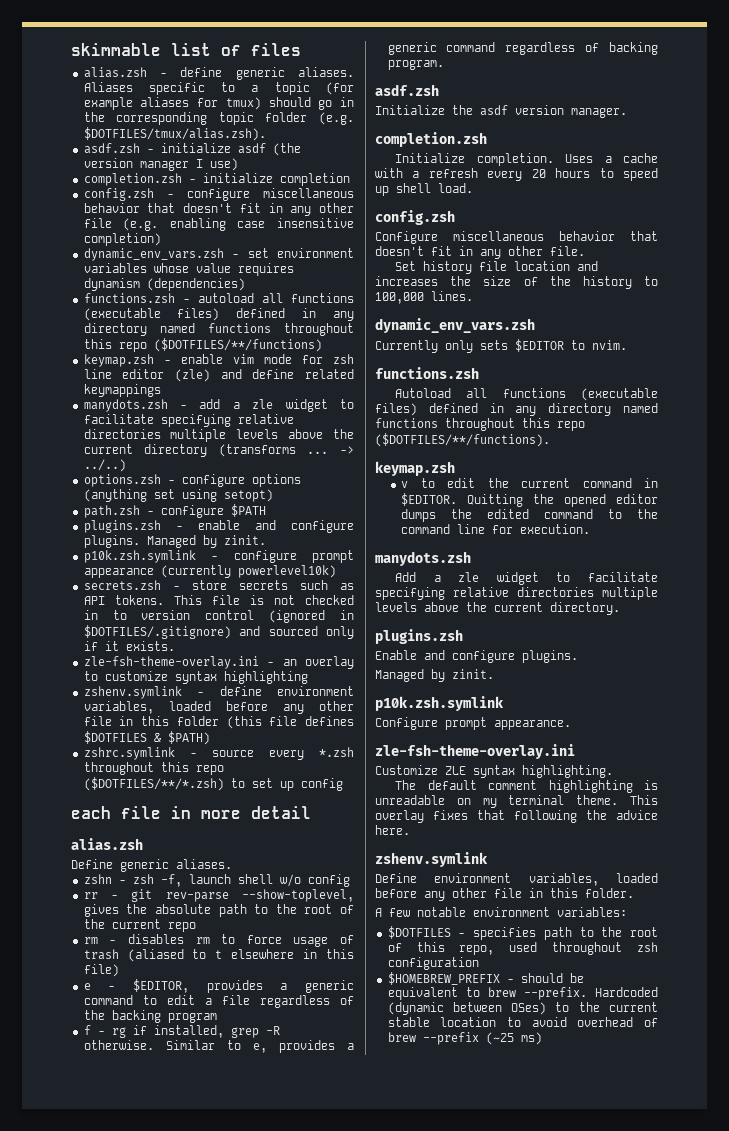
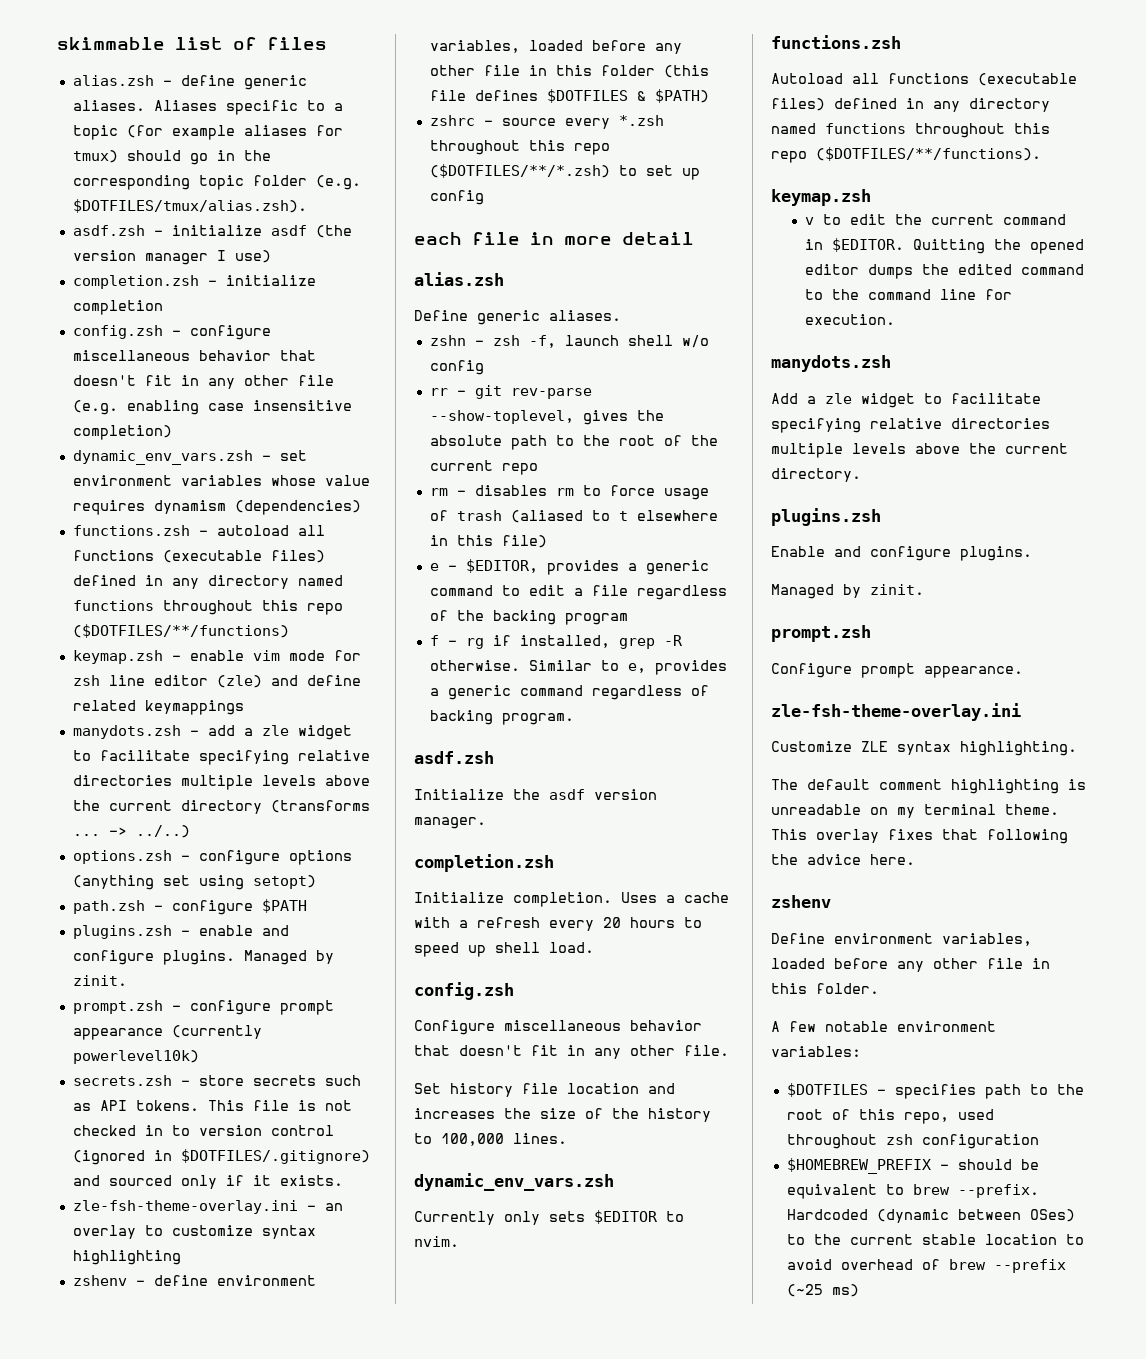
[83,550,196,563] p10k.zsh.symlink -> [72,1000,163,1014] prompt.zsh
[83,686,182,699] zshenv.symlink -> [72,1275,127,1286] zshenv
[83,747,175,760] zshrc.symlink -> [429,115,475,126] zshrc
[375,696,504,711] p10k.zsh.symlink -> [771,625,871,642] prompt.zsh
[375,852,488,867] zshenv.symlink -> [771,895,831,908] zshenv

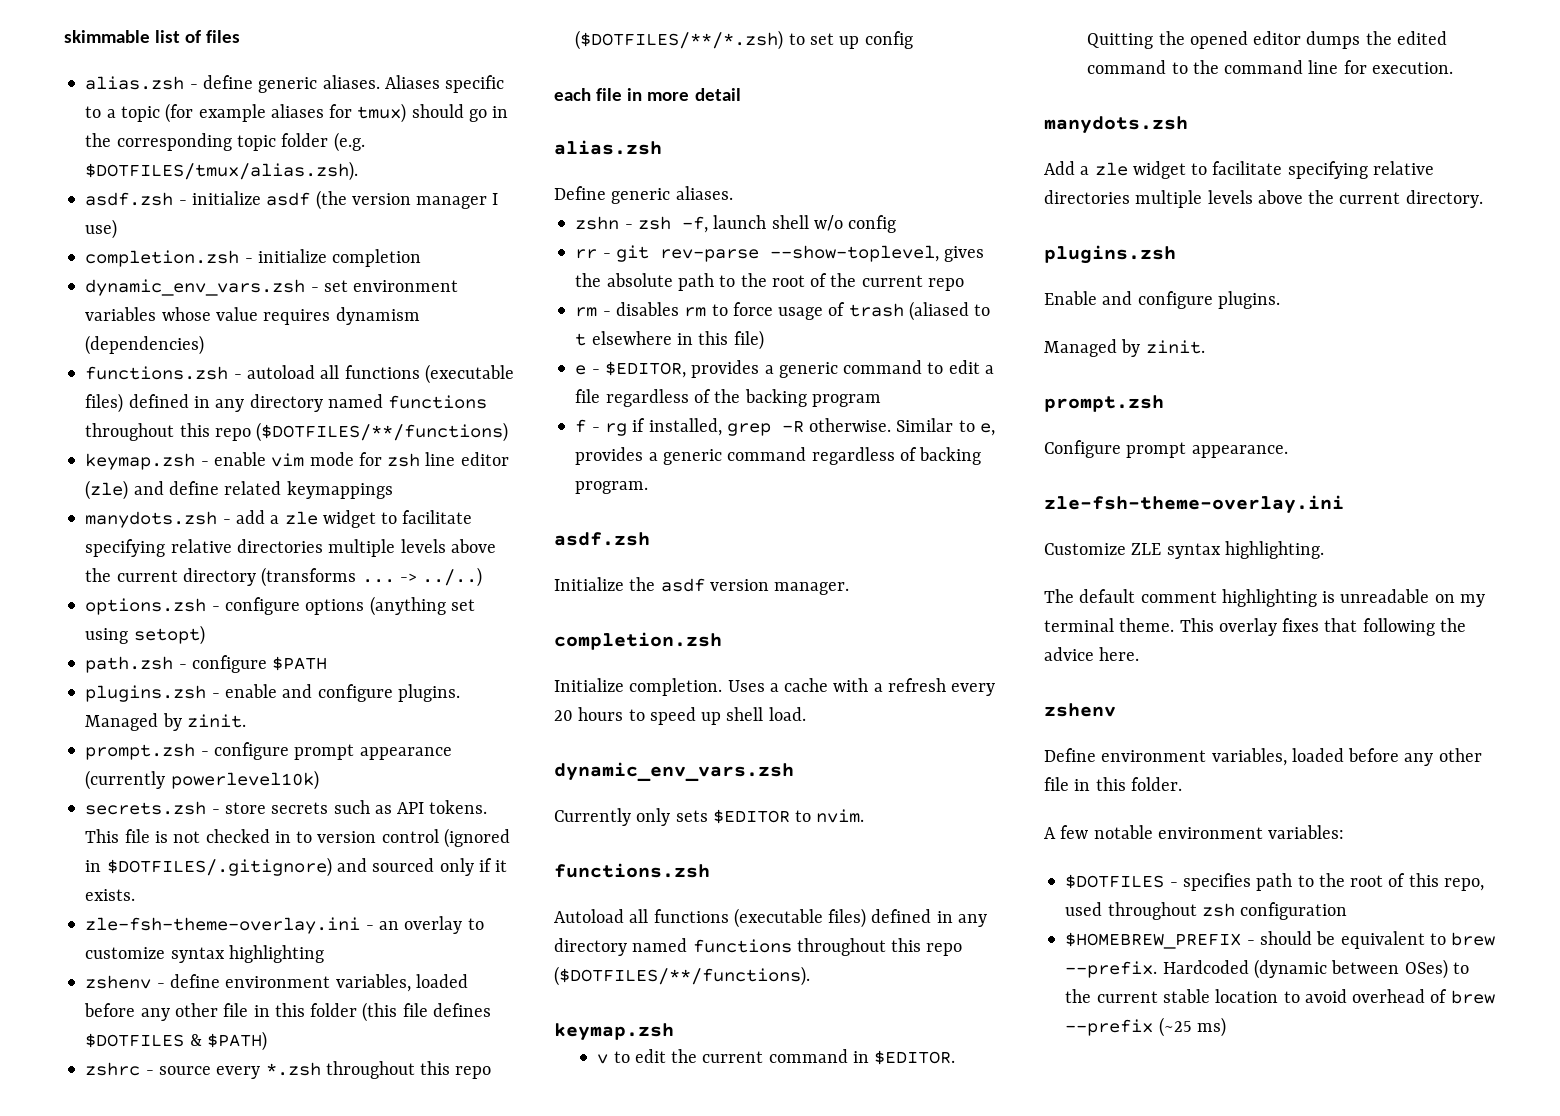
[72,325,271,340] [72,350,316,361] [72,375,334,389] [72,400,352,415] [72,425,172,440] // config.zsh - configure miscellaneous behavior that doesn't fit in any other file (e.g. enabling case insensitive completion) -> (422, 258) none
[414,982,514,1000] [414,1020,702,1035] [414,1045,729,1059] [414,1083,675,1097] [414,1108,711,1122] [414,1133,567,1146] // config.zsh // Configure miscellaneous behavior that doesn't fit in any other file. // Set history file location and increases the size of the history to 100,000 lines. -> (806, 714) none

